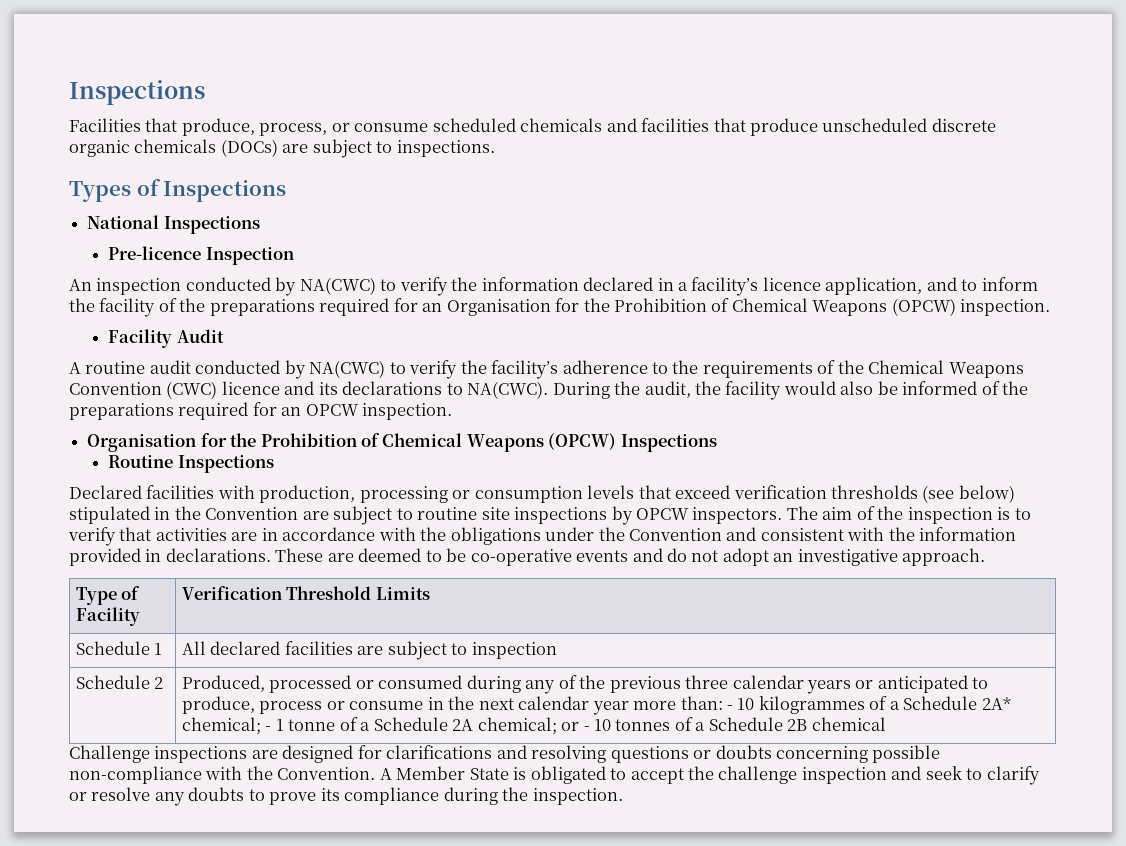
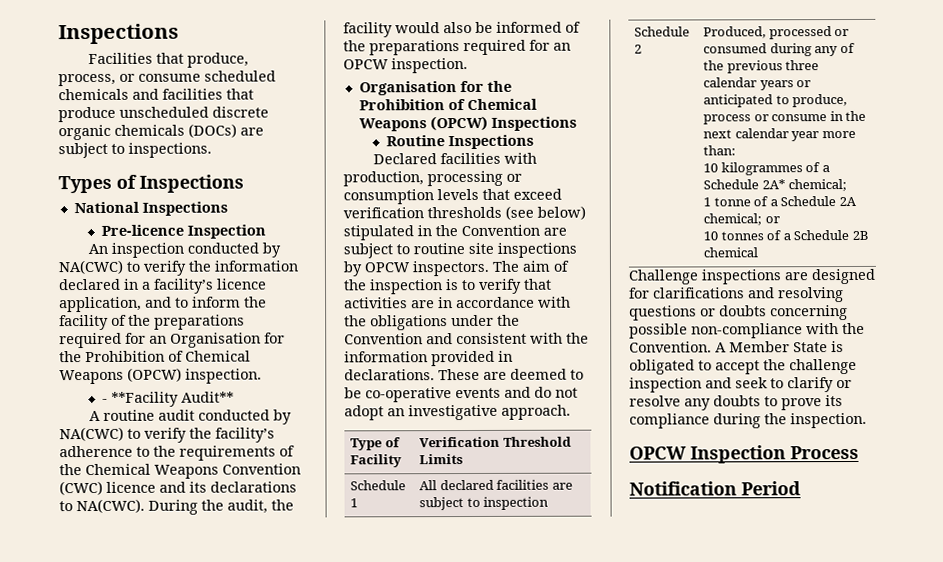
[108,329,224,348] Facility Audit -> [102,391,235,407] - **Facility Audit**
[727,705,734,710] - -> (737, 150) //
[265,726,272,731] - -> (848, 185) //
[583,726,590,731] - -> (780, 220) //
(623, 796) none -> [629,445,859,464] [629,481,801,496] // OPCW Inspection Process // Notification Period

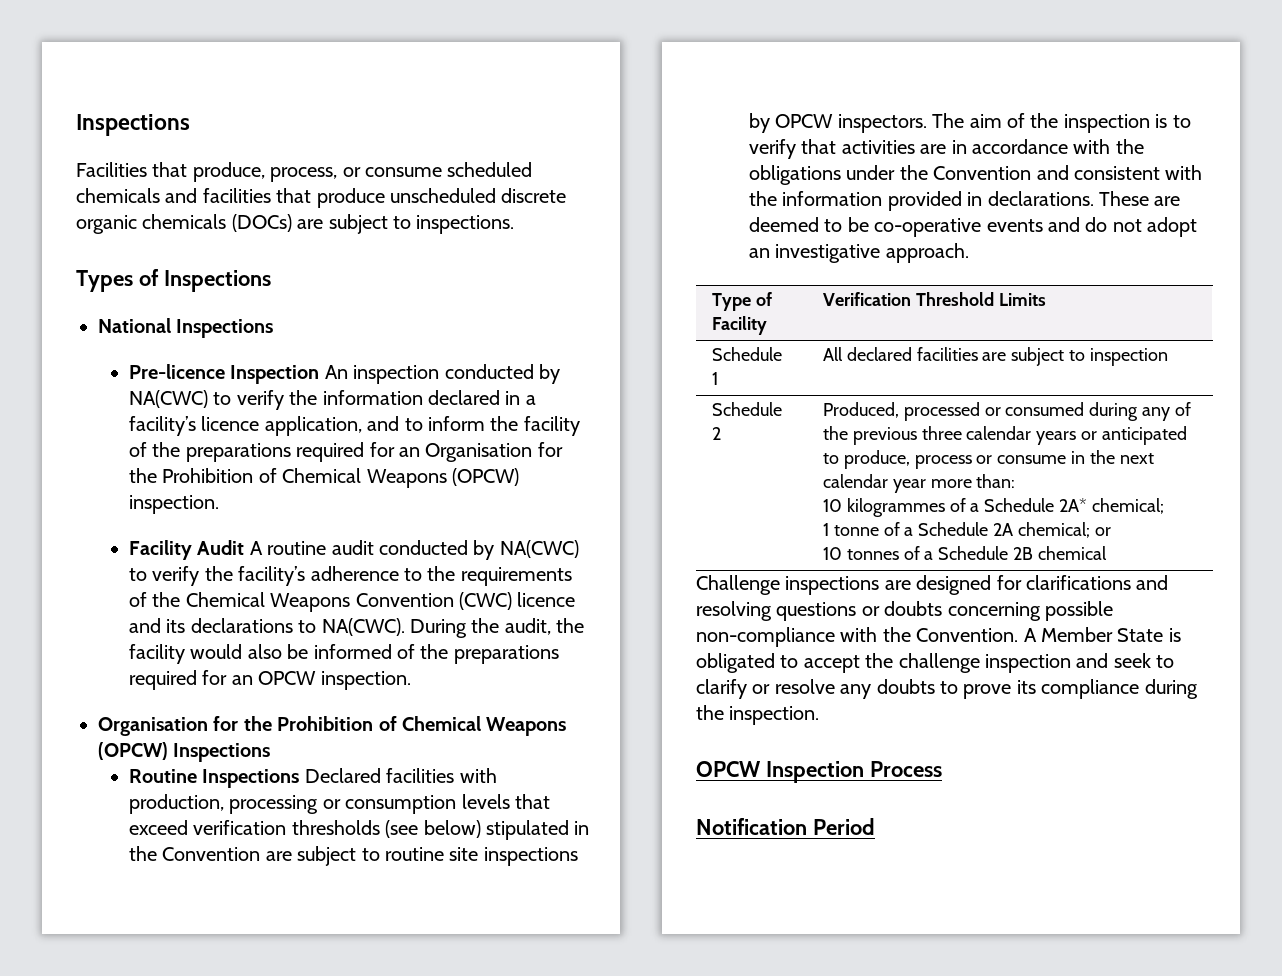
(267, 231) // -> (320, 374) none
[102,391,235,407] - **Facility Audit** // -> [129,540,245,560] Facility Audit
(535, 142) // -> (300, 778) none

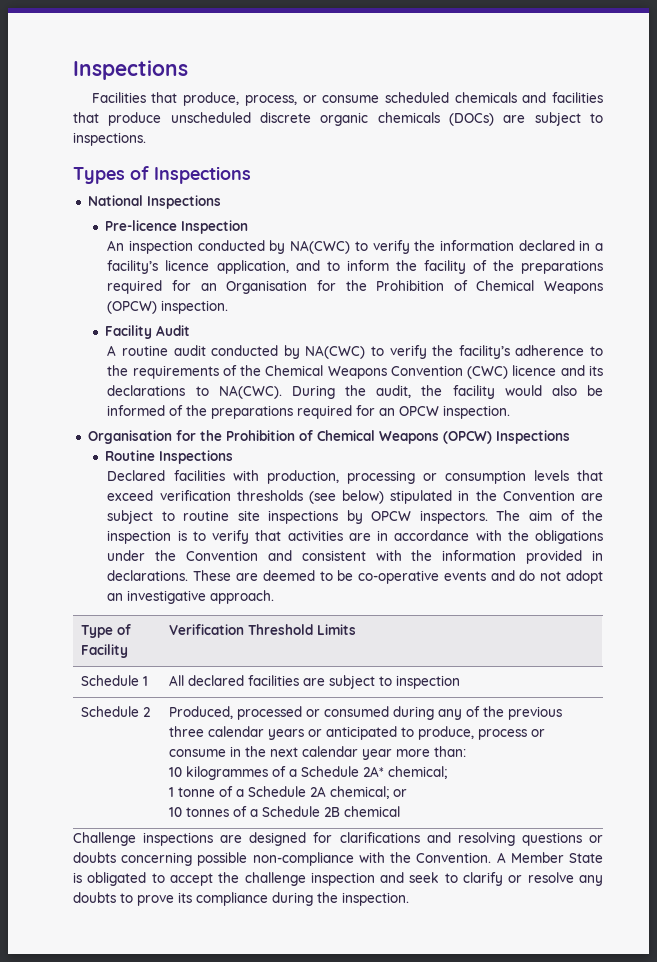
(320, 374) none -> (249, 227) //
(245, 547) none -> (191, 330) //
(300, 778) none -> (234, 457) //
[696,761,942,783] [696,818,875,835] // OPCW Inspection Process // Notification Period -> (409, 899) none

